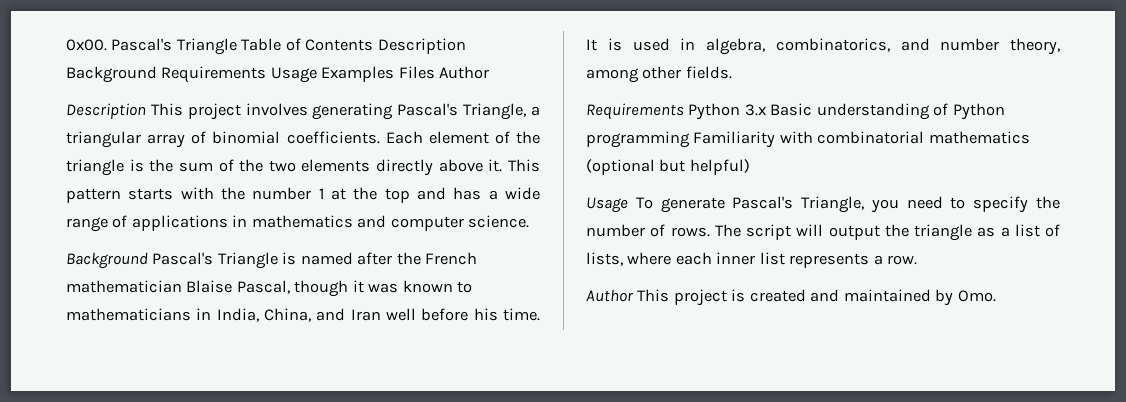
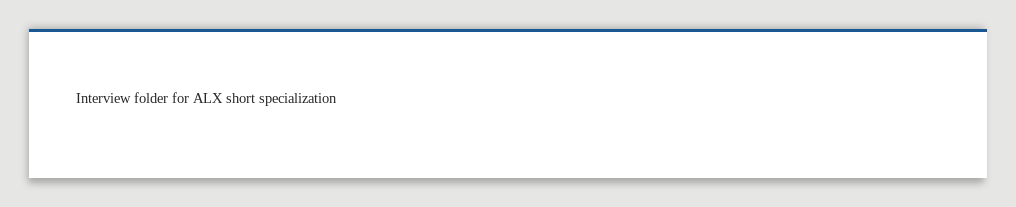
[66,38,466,55] [66,66,490,83] [66,103,540,120] [66,131,540,148] [66,159,540,176] [66,187,540,203] [66,215,530,232] [66,252,478,269] [66,280,473,297] [66,308,540,322] [586,38,1060,55] [586,66,732,83] [586,103,1005,120] [586,131,1030,148] [586,159,750,175] [586,196,1060,213] [586,224,1060,241] [586,252,918,268] [586,289,996,306] 0x00. Pascal's Triangle Table of Contents Description Background Requirements Usage Examples Files Author // Description This project involves generating Pascal's Triangle, a triangular array of binomial coefficients. Each element of the triangle is the sum of the two elements directly above it. This pattern starts with the number 1 at the top and has a wide range of applications in mathematics and computer science. // Background Pascal's Triangle is named after the French mathematician Blaise Pascal, though it was known to mathematicians in India, China, and Iran well before his time. It is used in algebra, combinatorics, and number theory, among other fields. // Requirements Python 3.x Basic understanding of Python programming Familiarity with combinatorial mathematics (optional but helpful) // Usage To generate Pascal's Triangle, you need to specify the number of rows. The script will output the triangle as a list of lists, where each inner list represents a row. // Author This project is created and maintained by Omo. -> [76,92,337,106] Interview folder for ALX short specialization

